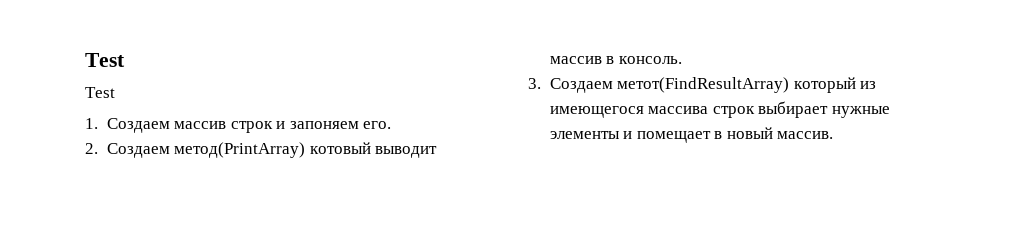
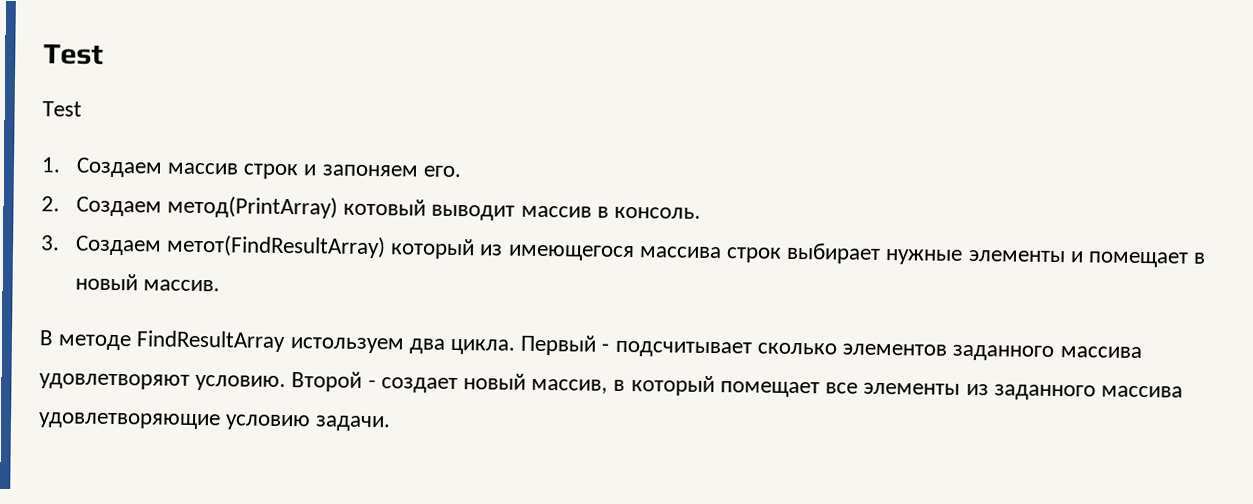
(834, 135) none -> [39,330,1142,362] [39,371,1183,401] [38,412,392,432] // В методе FindResultArray истользуем два цикла. Первый - подсчитывает сколько элементов заданного массива удовлетворяют условию. Второй - создает новый массив, в который помещает все элементы из заданного массива удовлетворяющие условию задачи.

